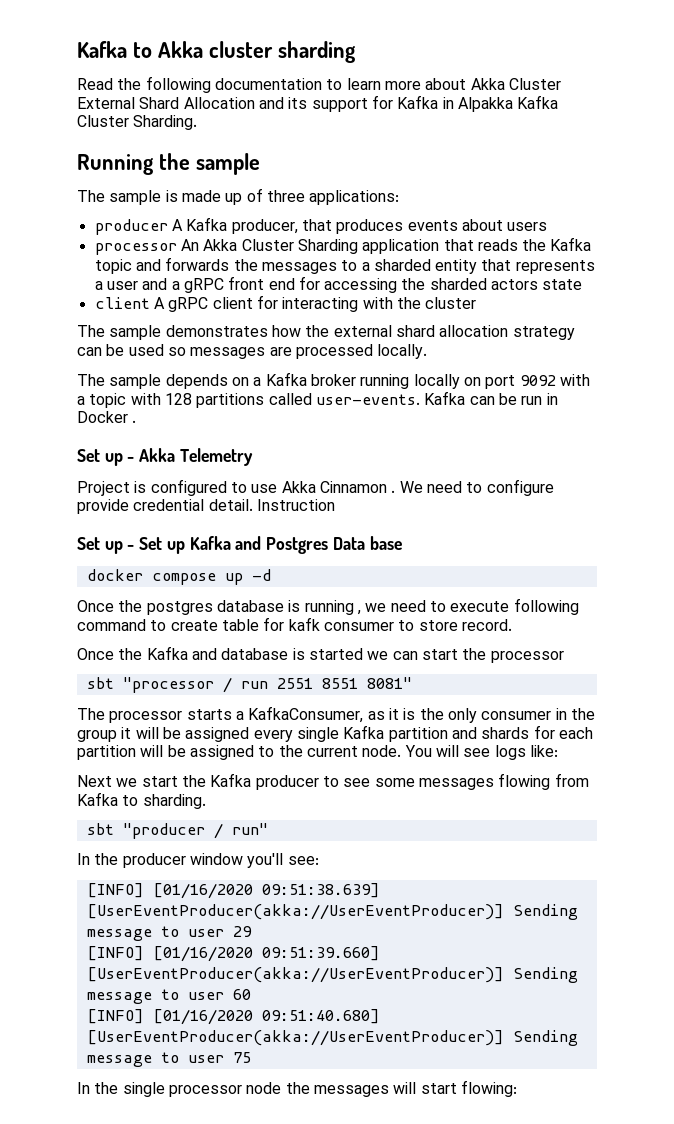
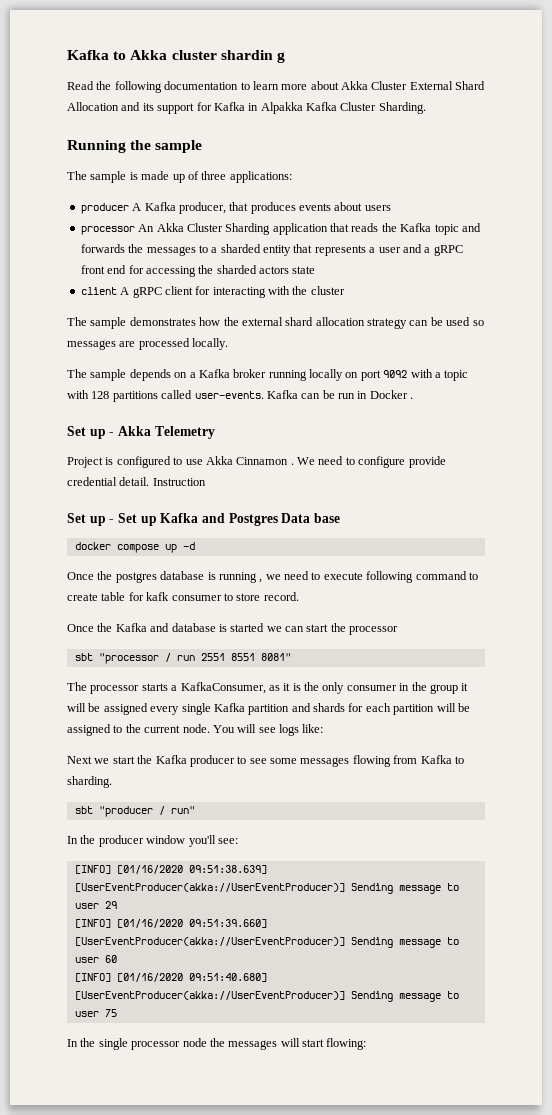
[277,41,356,63] sharding -> [220,50,285,63] shardin g

